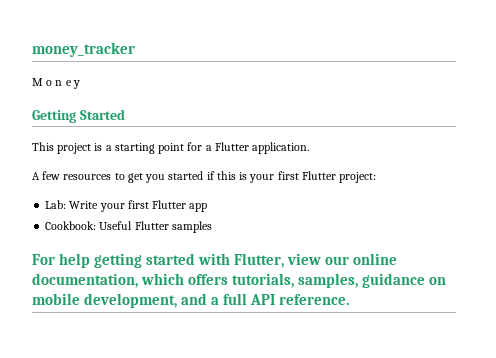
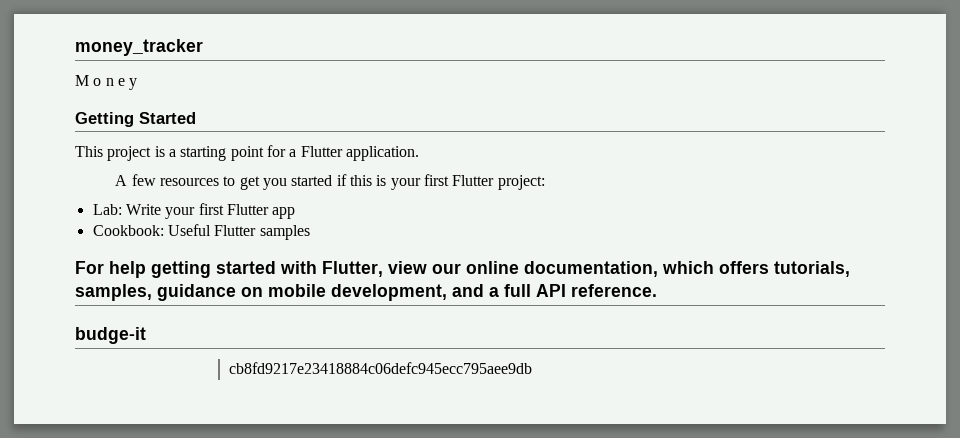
(350, 299) none -> [75,327,146,344] [228,362,532,374] // budge-it // cb8fd9217e23418884c06defc945ecc795aee9db

